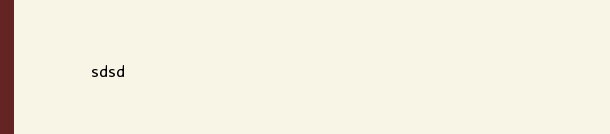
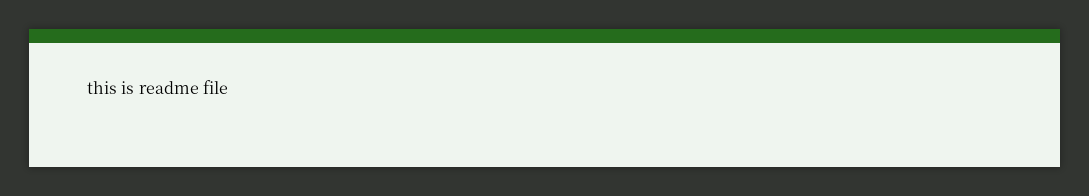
[91,65,125,77] sdsd -> [87,80,228,94] this is readme file

